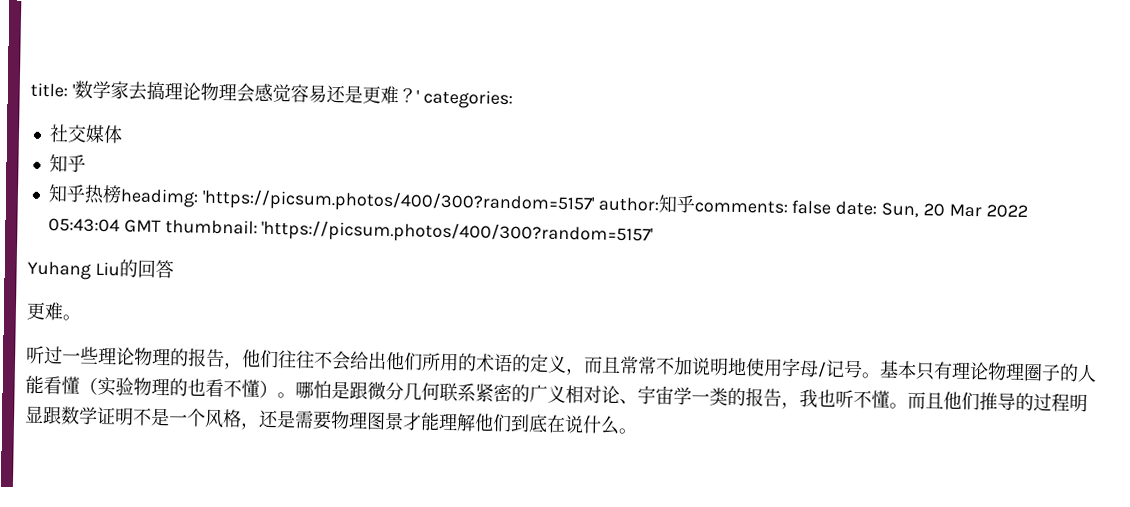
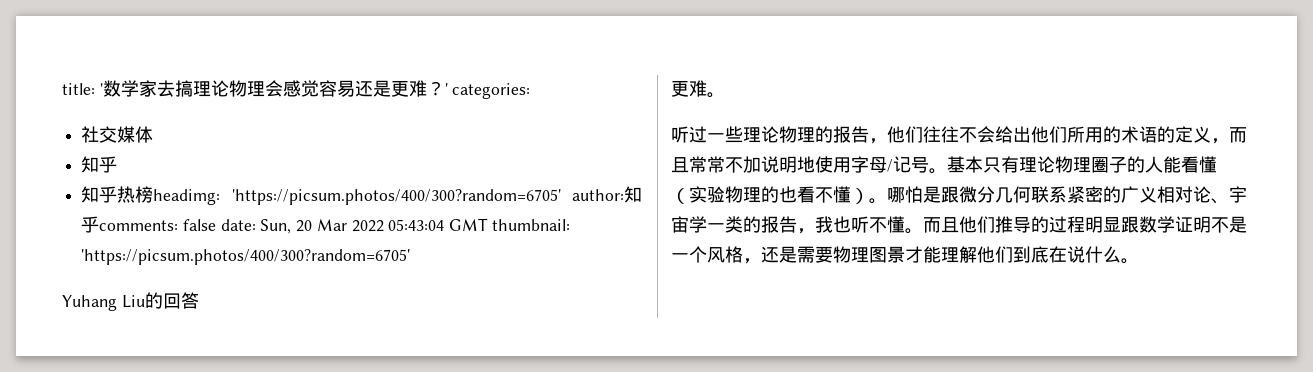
[201,188,595,215] 'https://picsum.photos/400/300?random=5157' -> [231,189,561,205] 'https://picsum.photos/400/300?random=6705'
[261,219,654,246] 'https://picsum.photos/400/300?random=5157' -> [81,249,411,265] 'https://picsum.photos/400/300?random=6705'

